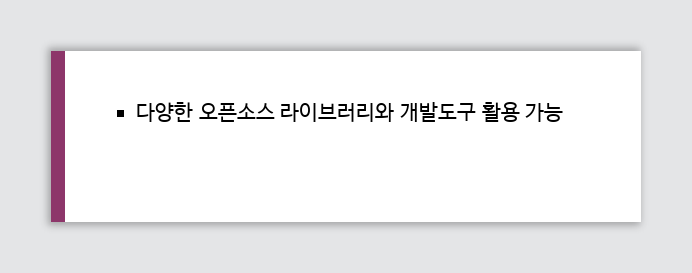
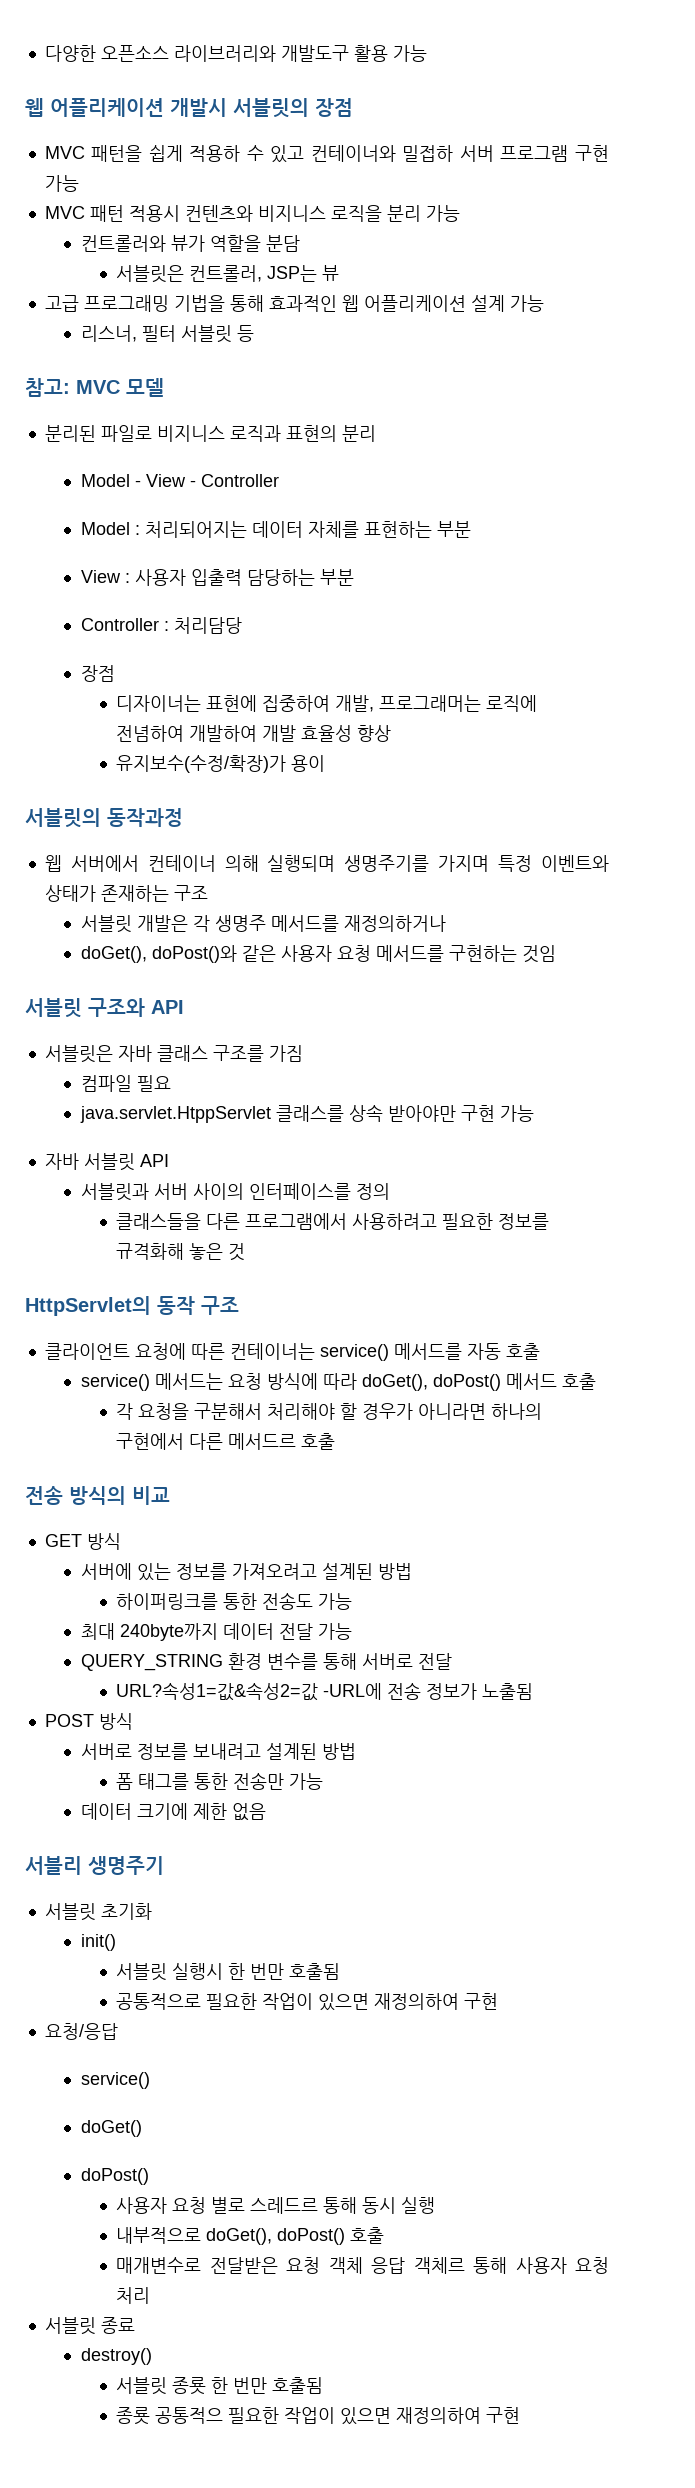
(564, 112) none -> [25,98,353,118] [44,145,609,163] [44,175,79,192] [44,205,460,222] [80,235,300,252] [116,265,340,283] [44,295,544,312] [80,325,254,343] [25,378,164,397] [44,425,376,442] [80,474,279,487] [80,521,471,538] [80,569,354,586] [80,617,242,634] [80,665,115,682] [116,695,538,712] [116,725,392,742] [116,755,326,773] [25,808,183,828] [44,855,609,872] [44,885,208,902] [80,915,446,933] [80,945,556,963] [25,998,184,1018] [44,1045,303,1063] [80,1075,171,1092] [79,1104,534,1123] [44,1153,169,1171] [80,1183,390,1201] [116,1213,550,1230] [116,1243,246,1261] [25,1296,239,1316] [44,1343,540,1361] [80,1373,596,1391] [116,1403,543,1420] [116,1433,336,1450] [25,1486,170,1505] [44,1533,121,1550] [80,1563,412,1581] [116,1592,353,1610] [80,1623,352,1641] [80,1653,452,1671] [116,1682,534,1701] [44,1713,133,1730] [80,1743,356,1760] [116,1772,324,1790] [80,1803,266,1821] [25,1856,164,1875] [44,1903,152,1921] [80,1934,116,1951] [116,1963,341,1981] [116,1993,499,2011] [44,2023,118,2040] [80,2072,150,2089] [80,2120,142,2137] [80,2168,149,2185] [116,2197,436,2214] [116,2227,385,2245] [116,2257,609,2274] [116,2287,151,2304] [44,2317,135,2335] [80,2348,152,2365] [116,2377,324,2395] [116,2407,521,2425] // 웹 어플리케이션 개발시 서블릿의 장점 // MVC 패턴을 쉽게 적용하 수 있고 컨테이너와 밀접하 서버 프로그램 구현 가능 // MVC 패턴 적용시 컨텐츠와 비지니스 로직을 분리 가능 // 컨트롤러와 뷰가 역할을 분담 // 서블릿은 컨트롤러, JSP는 뷰 // 고급 프로그래밍 기법을 통해 효과적인 웹 어플리케이션 설계 가능 // 리스너, 필터 서블릿 등 // 참고: MVC 모델 // 분리된 파일로 비지니스 로직과 표현의 분리 // Model - View - Controller // Model : 처리되어지는 데이터 자체를 표현하는 부분 // View : 사용자 입출력 담당하는 부분 // Controller : 처리담당 // 장점 // 디자이너는 표현에 집중하여 개발, 프로그래머는 로직에 전념하여 개발하여 개발 효율성 향상 // 유지보수(수정/확장)가 용이 // 서블릿의 동작과정 // 웹 서버에서 컨테이너 의해 실행되며 생명주기를 가지며 특정 이벤트와 상태가 존재하는 구조 // 서블릿 개발은 각 생명주 메서드를 재정의하거나 // doGet(), doPost()와 같은 사용자 요청 메서드를 구현하는 것임 // 서블릿 구조와 API // 서블릿은 자바 클래스 구조를 가짐 // 컴파일 필요 // java.servlet.HtppServlet 클래스를 상속 받아야만 구현 가능 // 자바 서블릿 API // 서블릿과 서버 사이의 인터페이스를 정의 // 클래스들을 다른 프로그램에서 사용하려고 필요한 정보를 규격화해 놓은 것 // HttpServlet의 동작 구조 // 클라이언트 요청에 따른 컨테이너는 service() 메서드를 자동 호출 // service() 메서드는 요청 방식에 따라 doGet(), doPost() 메서드 호출 // 각 요청을 구분해서 처리해야 할 경우가 아니라면 하나의 구현에서 다른 메서드르 호출 // 전송 방식의 비교 // GET 방식 // 서버에 있는 정보를 가져오려고 설계된 방법 // 하이퍼링크를 통한 전송도 가능 // 최대 240byte까지 데이터 전달 가능 // QUERY_STRING 환경 변수를 통해 서버로 전달 // URL?속성1=값&속성2=값 -URL에 전송 정보가 노출됨 // POST 방식 // 서버로 정보를 보내려고 설계된 방법 // 폼 태그를 통한 전송만 가능 // 데이터 크기에 제한 없음 // 서블리 생명주기 // 서블릿 초기화 // init() // 서블릿 실행시 한 번만 호출됨 // 공통적으로 필요한 작업이 있으면 재정의하여 구현 // 요청/응답 // service() // doGet() // doPost() // 사용자 요청 별로 스레드르 통해 동시 실행 // 내부적으로 doGet(), doPost() 호출 // 매개변수로 전달받은 요청 객체 응답 객체르 통해 사용자 요청 처리 // 서블릿 종료 // destroy() // 서블릿 종룟 한 번만 호출됨 // 종룟 공통적으 필요한 작업이 있으면 재정의하여 구현

